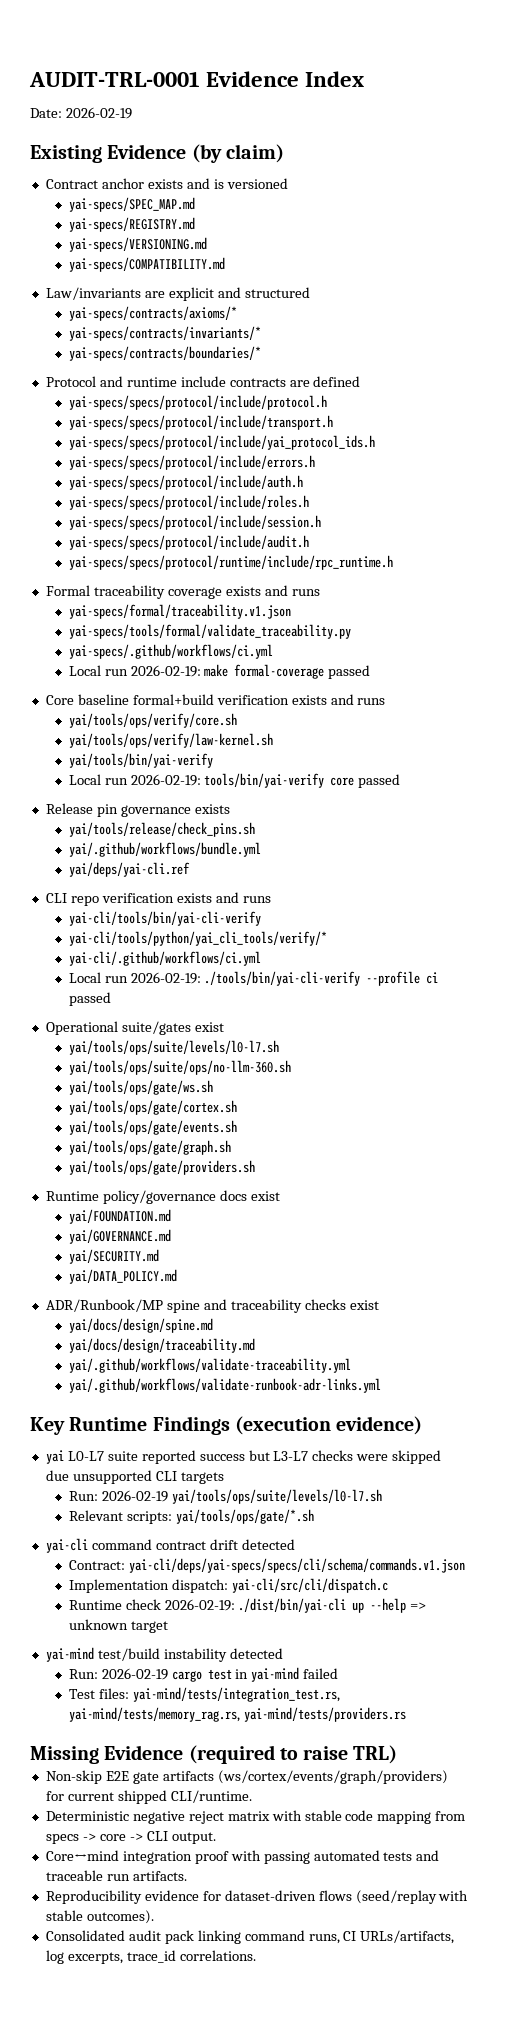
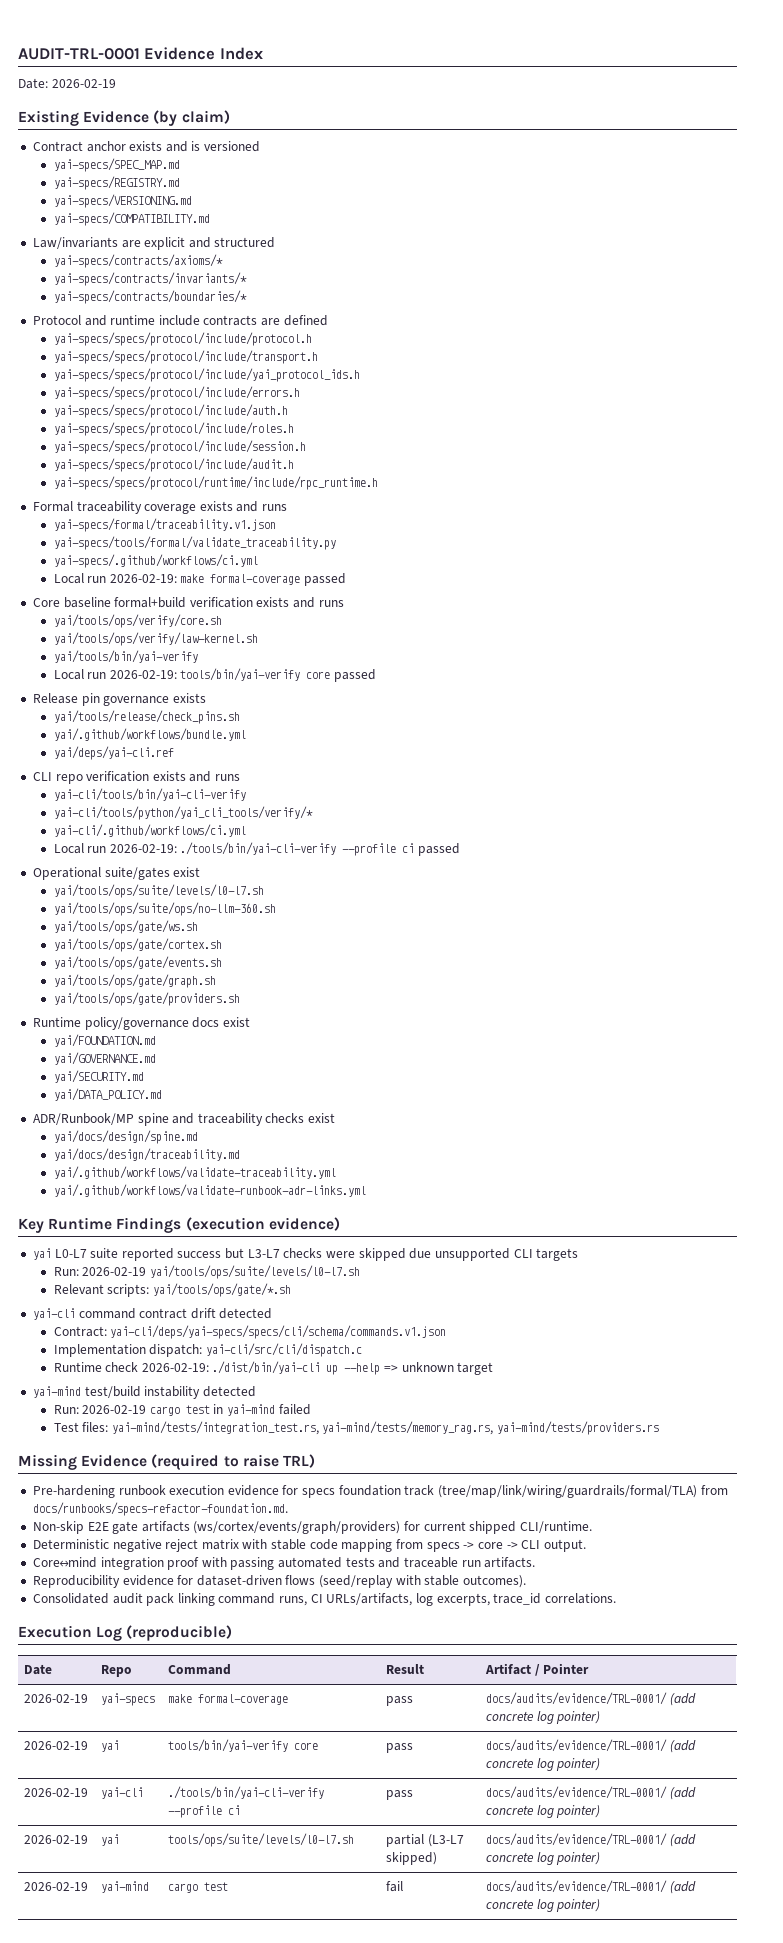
(398, 1754) none -> [32,1485,728,1498] [32,1502,288,1516] // Pre-hardening runbook execution evidence for specs foundation track (tree/map/link/wiring/guardrails/formal/TLA) from docs/runbooks/specs-refactor-foundation.md.
(256, 1955) none -> [18,1625,233,1641] [24,1664,53,1675] [101,1665,133,1677] [168,1664,232,1675] [386,1664,425,1674] [485,1663,590,1676] [24,1694,89,1703] [101,1693,156,1706] [168,1694,289,1705] [386,1696,414,1706] [486,1692,696,1706] [486,1711,601,1724] [24,1741,89,1750] [101,1740,120,1752] [168,1739,319,1752] [386,1743,414,1753] [486,1739,696,1753] [486,1758,601,1771] [24,1788,89,1797] [101,1787,144,1799] [168,1786,325,1799] [168,1805,241,1818] [386,1790,414,1800] [486,1786,696,1800] [486,1805,601,1818] [24,1835,89,1844] [101,1834,120,1846] [168,1833,355,1847] [386,1834,464,1847] [386,1852,438,1865] [486,1833,696,1847] [486,1852,601,1865] [24,1882,89,1891] [101,1881,150,1893] [168,1882,229,1893] [386,1881,404,1892] [486,1880,696,1894] [486,1899,601,1912] // Execution Log (reproducible) // Date | Repo | Command | Result | Artifact / Pointer // 2026-02-19 | yai-specs | make formal-coverage | pass | docs/audits/evidence/TRL-0001/ (add concrete log pointer) // 2026-02-19 | yai | tools/bin/yai-verify core | pass | docs/audits/evidence/TRL-0001/ (add concrete log pointer) // 2026-02-19 | yai-cli | ./tools/bin/yai-cli-verify --profile ci | pass | docs/audits/evidence/TRL-0001/ (add concrete log pointer) // 2026-02-19 | yai | tools/ops/suite/levels/l0-l7.sh | partial (L3-L7 skipped) | docs/audits/evidence/TRL-0001/ (add concrete log pointer) // 2026-02-19 | yai-mind | cargo test | fail | docs/audits/evidence/TRL-0001/ (add concrete log pointer)

